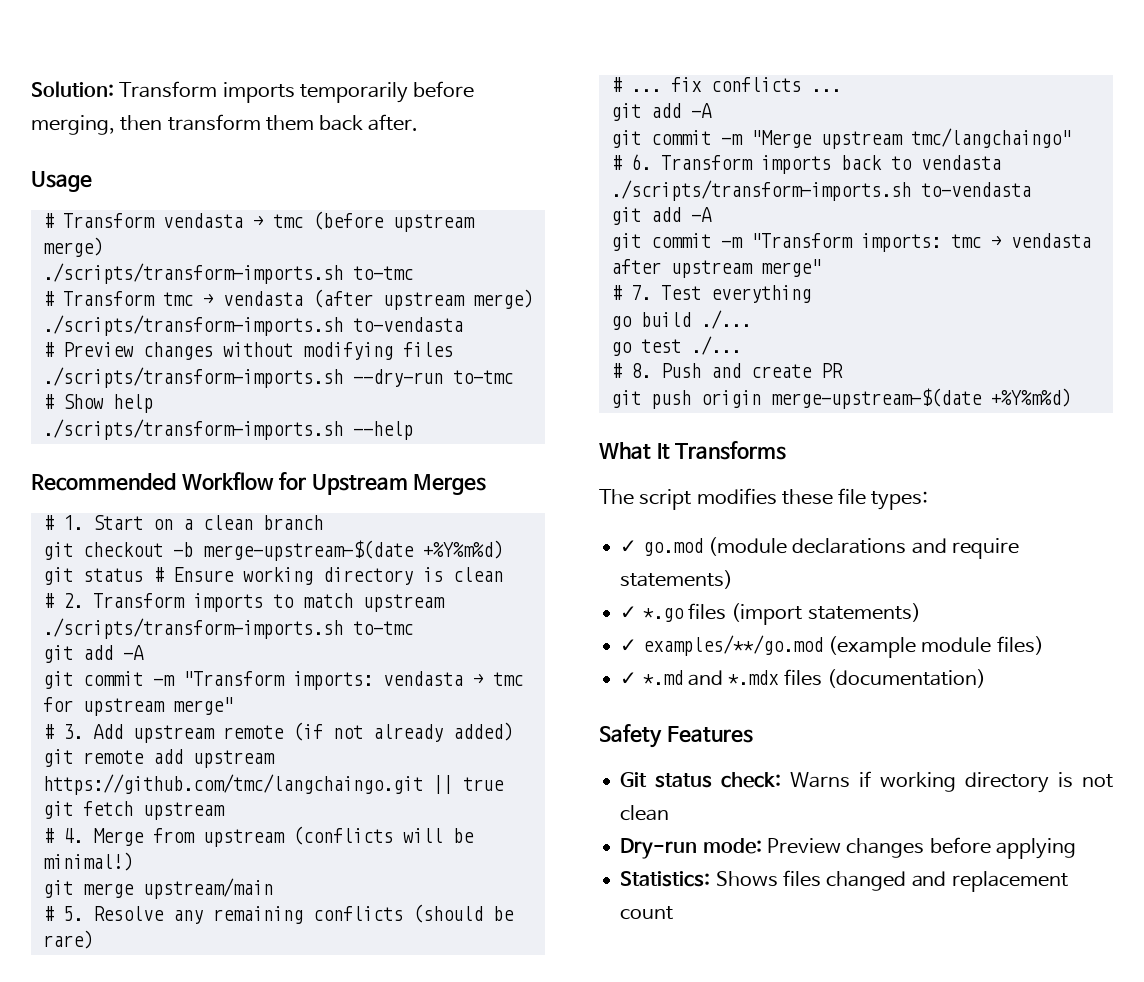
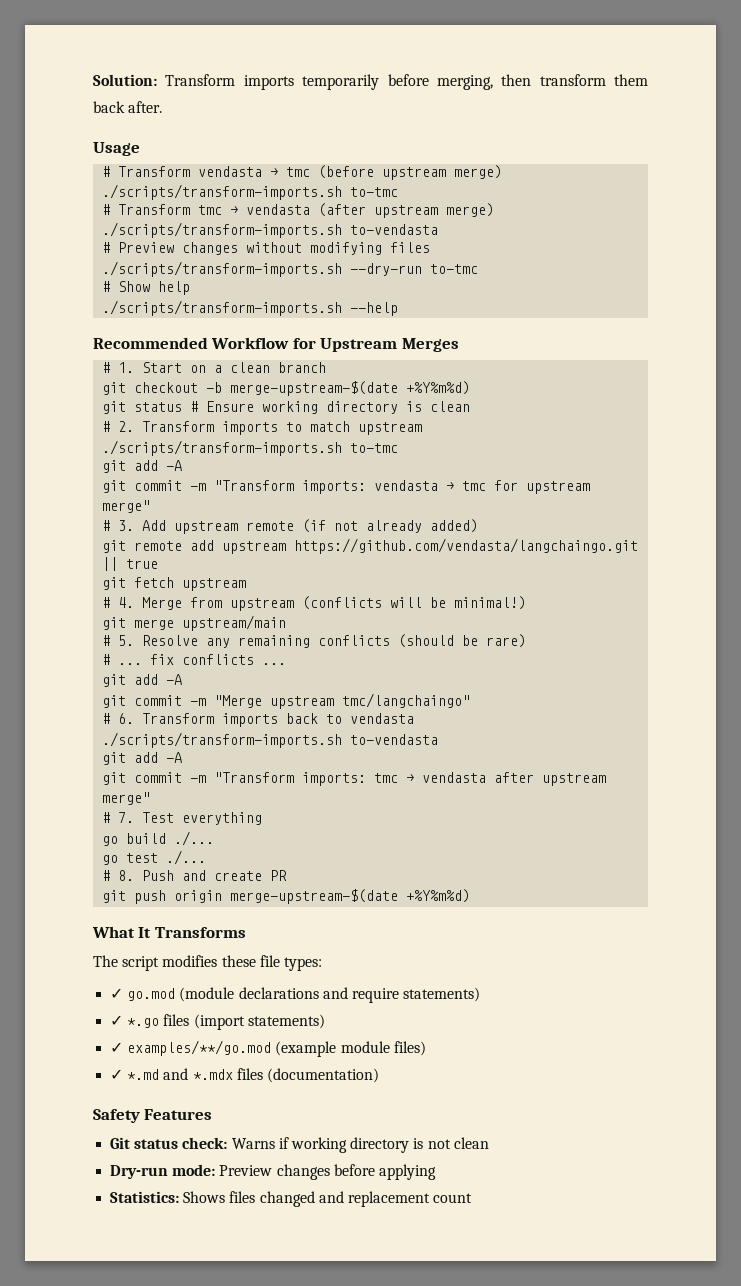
[42,774,423,795] https://github.com/tmc/langchaingo.git -> [294,538,639,554] https://github.com/vendasta/langchaingo.git

